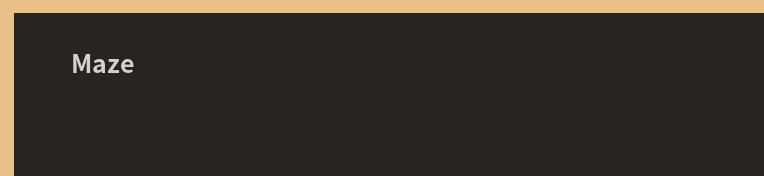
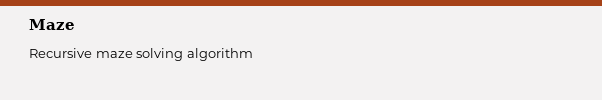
(135, 63) none -> [29,48,253,61] // Recursive maze solving algorithm

